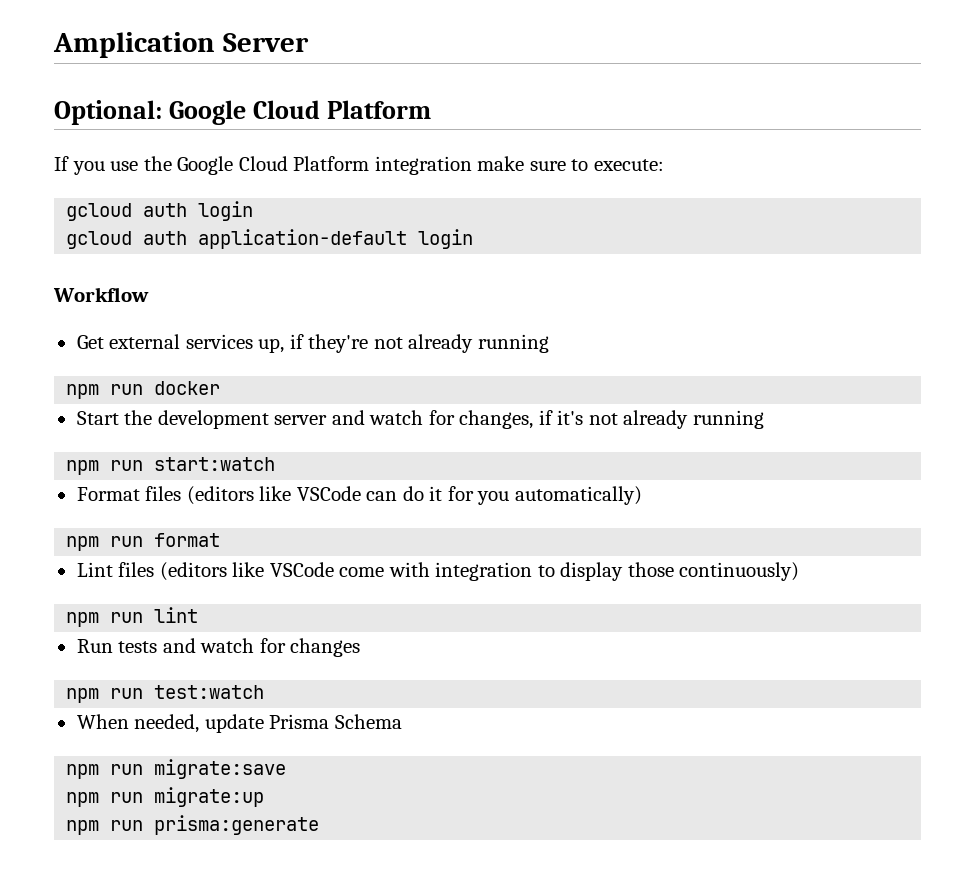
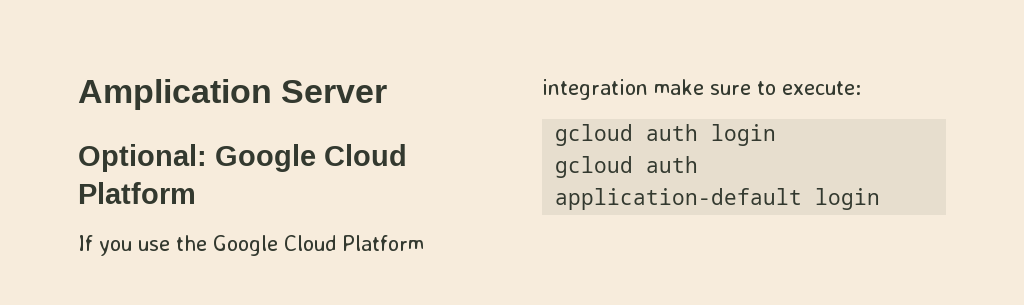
[53,287,149,302] [76,334,549,353] [66,381,221,399] [76,410,764,429] [66,457,276,475] [76,486,642,505] [66,533,221,551] [76,562,800,581] [66,607,199,627] [76,638,361,657] [66,685,265,703] [76,714,402,733] [66,759,287,779] [66,787,265,807] [66,815,320,835] // Workflow // Get external services up, if they're not already running // npm run docker // Start the development server and watch for changes, if it's not already running // npm run start:watch // Format files (editors like VSCode can do it for you automatically) // npm run format // Lint files (editors like VSCode come with integration to display those continuously) // npm run lint // Run tests and watch for changes // npm run test:watch // When needed, update Prisma Schema // npm run migrate:save // npm run migrate:up // npm run prisma:generate -> (881, 199) none

